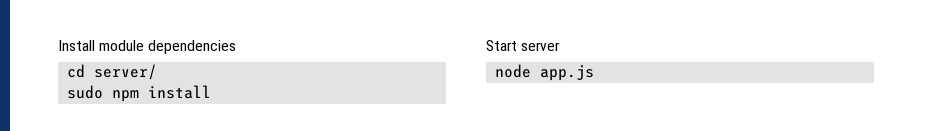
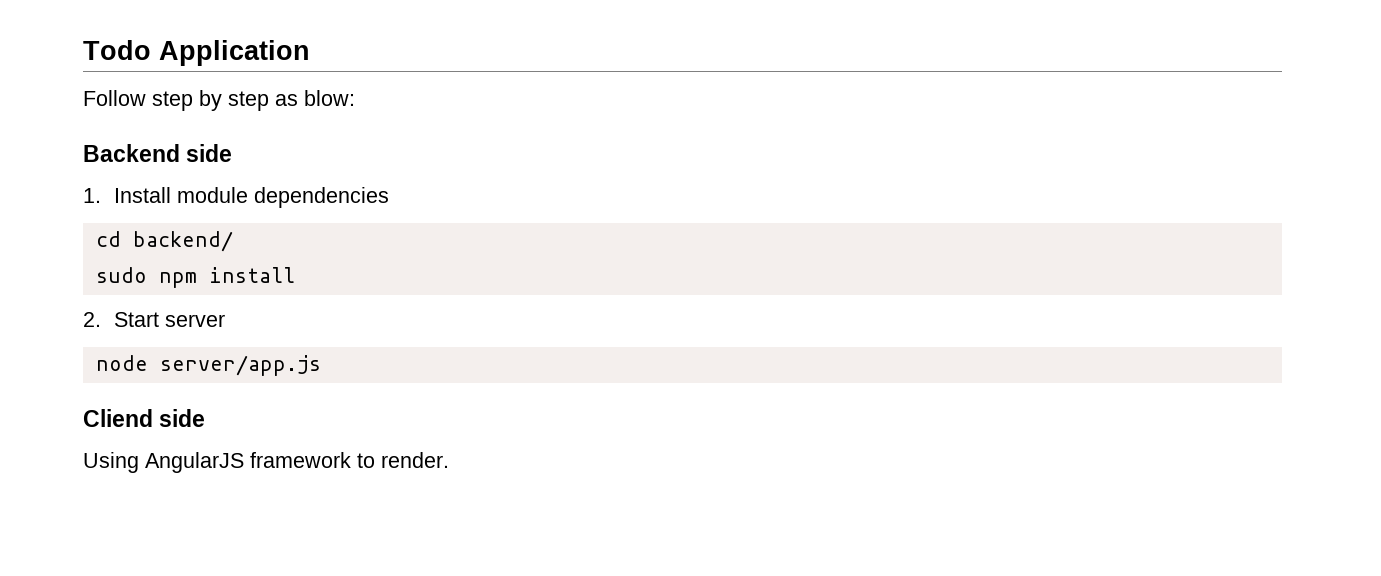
(58, 45) none -> [83,40,310,66] [83,90,355,111] [83,144,233,162] [83,188,101,203] Todo Application // Follow step by step as blow: // Backend side // 1.
[94,64,158,80] server/ -> [132,231,233,252] backend/
(212, 92) none -> [83,312,101,327] 2.
[540,65,595,81] app.js -> [159,355,321,376] [83,409,206,427] [83,452,449,473] server/app.js // Cliend side // Using AngularJS framework to render.

